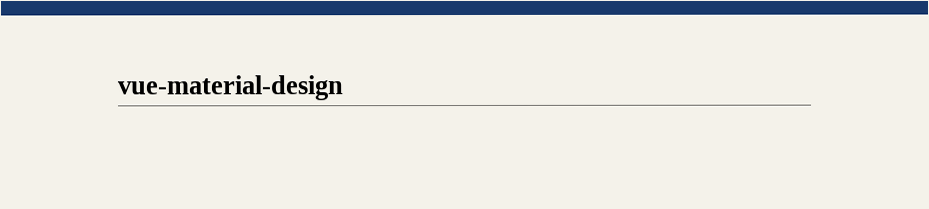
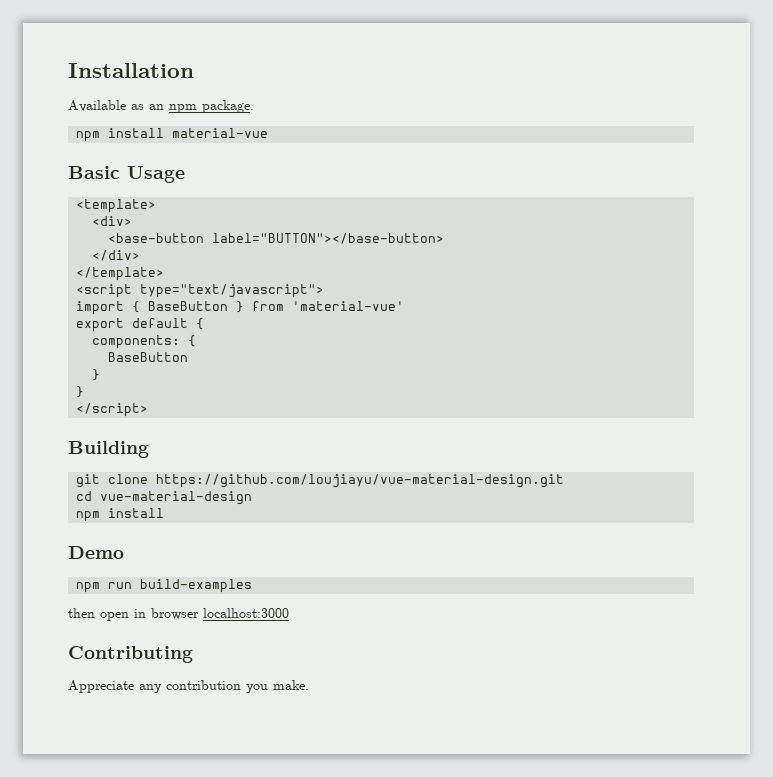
[117,75,343,101] vue-material-design -> [68,63,194,78] [68,100,254,113] [76,128,269,142] [68,166,185,183] [76,199,157,213] [92,216,133,226] [108,233,445,244] [92,250,141,261] [76,267,165,281] [76,284,325,298] [76,301,405,315] [76,318,205,332] [92,335,197,349] [108,352,189,362] [92,369,101,381] [76,386,85,398] [76,403,149,417] [68,441,149,458] [76,474,565,488] [76,491,253,505] [76,508,165,522] [68,546,124,559] [76,579,253,593] [68,608,289,621] [68,646,193,663] [68,680,309,693] Installation // Available as an npm package. // npm install material-vue // Basic Usage // <template> // <div> // <base-button label="BUTTON"></base-button> // </div> // </template> // <script type="text/javascript"> // import { BaseButton } from 'material-vue' // export default { // components: { // BaseButton // } // } // </script> // Building // git clone https://github.com/loujiayu/vue-material-design.git // cd vue-material-design // npm install // Demo // npm run build-examples // then open in browser localhost:3000 // Contributing // Appreciate any contribution you make.

